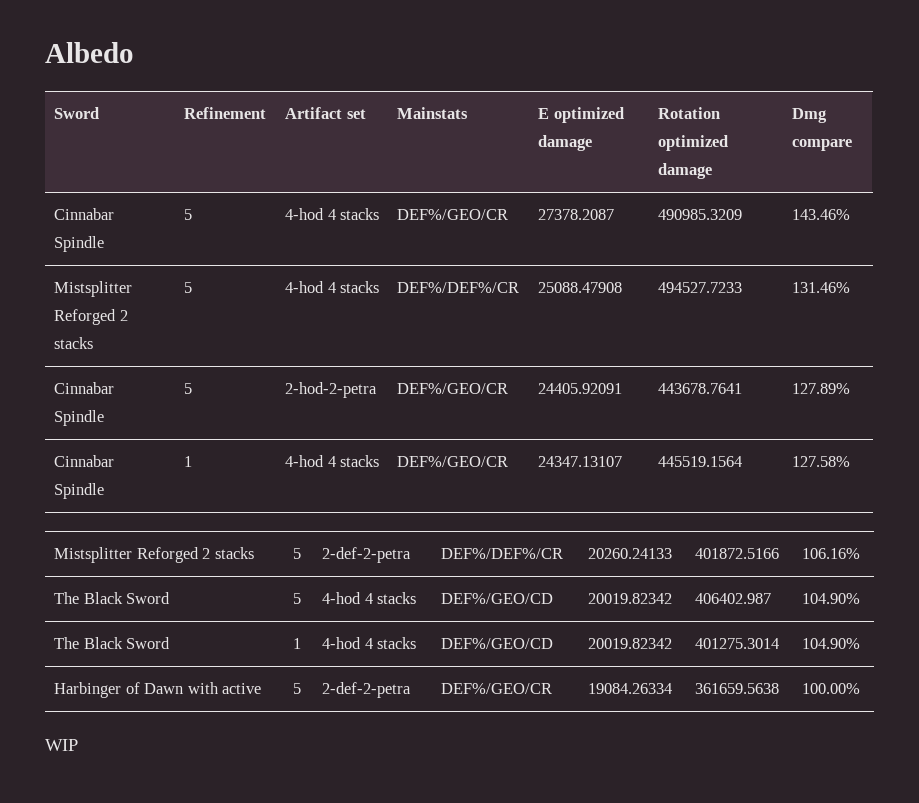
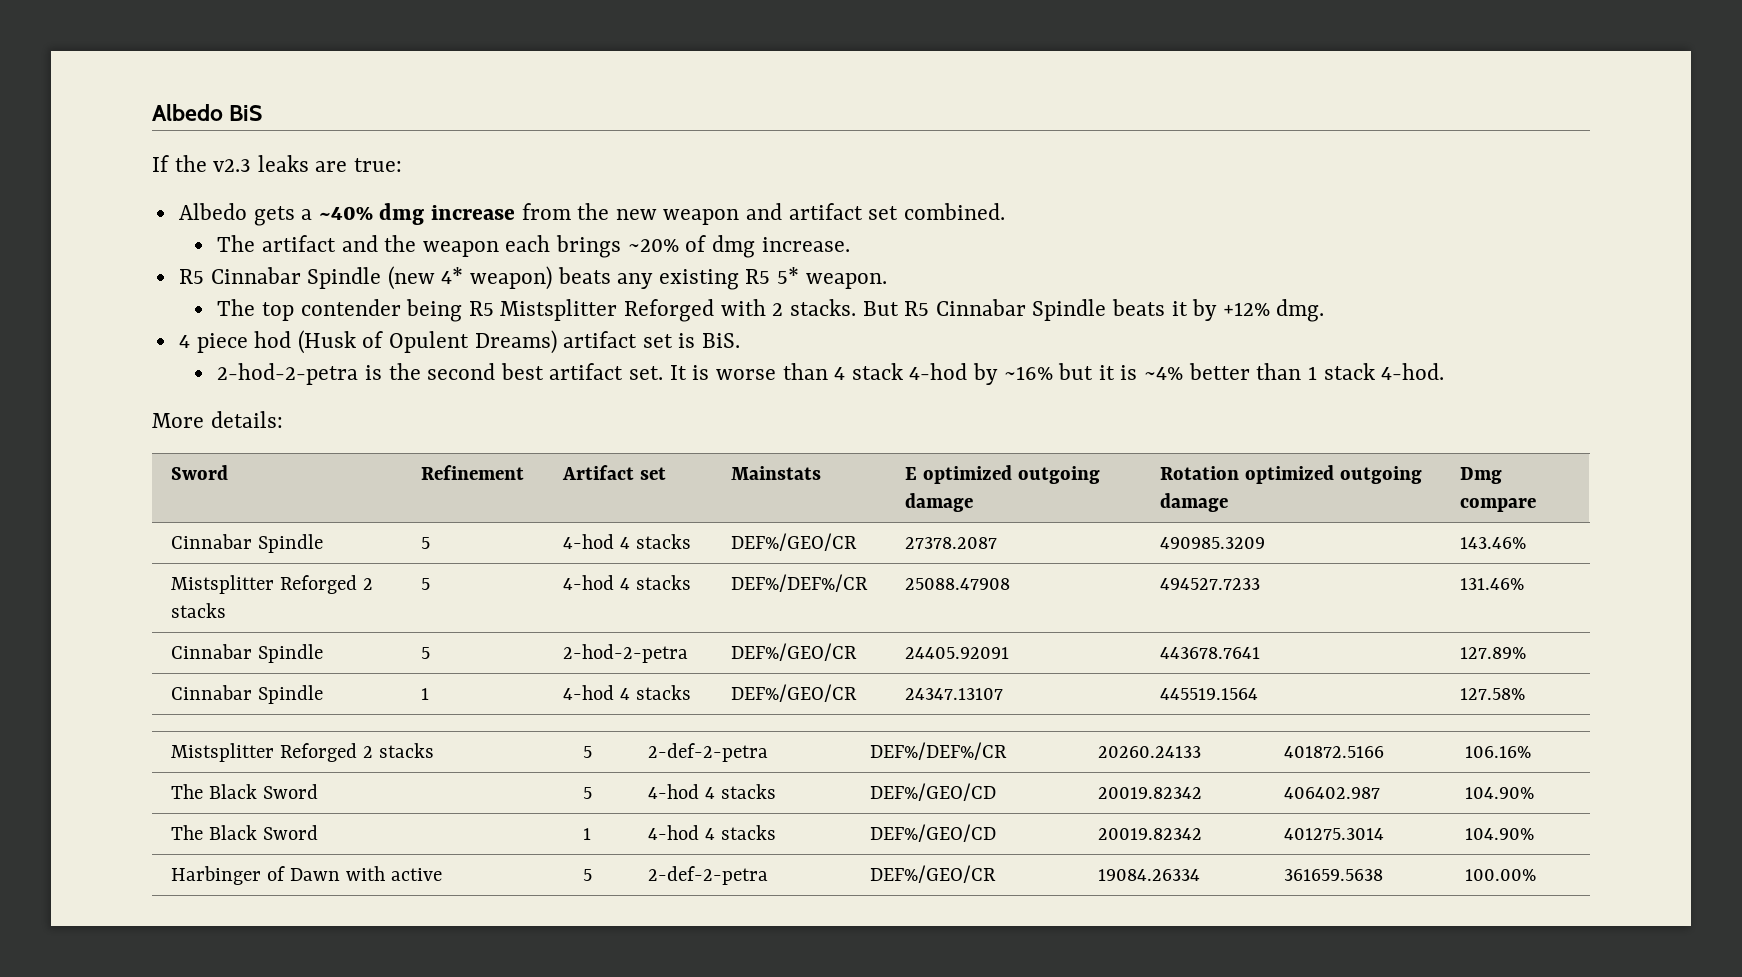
[45,42,134,63] Albedo -> [152,104,263,121] [152,155,403,172] [178,203,1005,226] [217,235,850,258] [178,266,887,290] [217,299,1325,322] [178,330,741,354] [217,363,1445,385] [152,411,283,428] Albedo BiS // If the v2.3 leaks are true: // Albedo gets a ~40% dmg increase from the new weapon and artifact set combined. // The artifact and the weapon each brings ~20% of dmg increase. // R5 Cinnabar Spindle (new 4* weapon) beats any existing R5 5* weapon. // The top contender being R5 Mistsplitter Reforged with 2 stacks. But R5 Cinnabar Spindle beats it by +12% dmg. // 4 piece hod (Husk of Opulent Dreams) artifact set is BiS. // 2-hod-2-petra is the second best artifact set. It is worse than 4 stack 4-hod by ~16% but it is ~4% better than 1 stack 4-hod. // More details:
(624, 115) none -> [1017,466,1100,484] outgoing
(729, 143) none -> [1339,466,1422,484] outgoing
[45,739,78,751] // WIP -> (1536, 875) none

